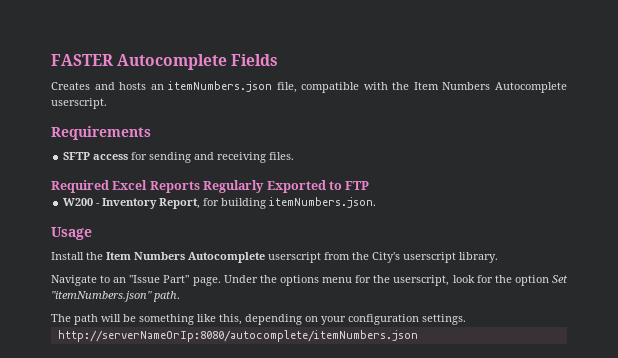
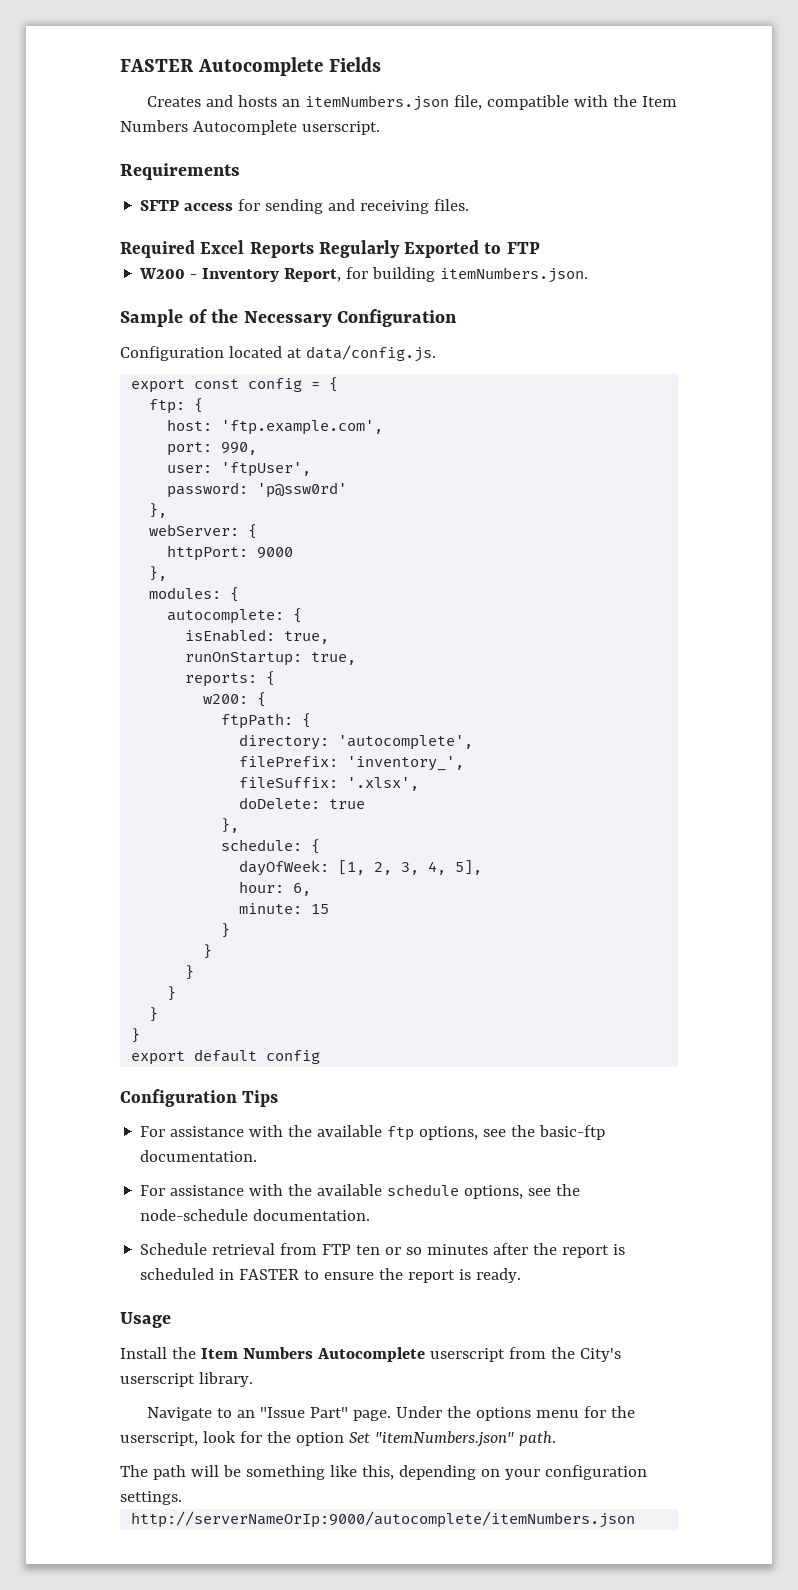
(377, 202) none -> [120,309,458,327] [120,345,436,362] [131,377,339,393] [149,398,204,414] [167,419,384,435] [167,442,258,456] [167,462,312,477] [167,482,348,498] [149,503,168,518] [149,524,258,539] [167,545,294,561] [149,566,168,581] [149,587,240,602] [167,608,303,624] [185,629,330,644] [185,652,357,666] [185,671,276,687] [203,692,267,707] [221,713,312,729] [239,734,474,750] [239,756,465,771] [239,777,420,791] [239,797,366,809] [221,818,240,833] [221,839,321,854] [239,860,483,876] [239,881,312,896] [239,903,330,914] [221,923,231,938] [203,944,213,959] [185,965,195,980] [167,986,177,1001] [149,1007,159,1022] [131,1028,141,1043] [131,1049,321,1065] [120,1089,279,1107] [140,1125,606,1141] [140,1150,258,1162] [140,1184,581,1199] [140,1209,371,1221] [140,1243,626,1258] [140,1268,522,1283] // Sample of the Necessary Configuration // Configuration located at data/config.js. // export const config = { // ftp: { // host: 'ftp.example.com', // port: 990, // user: 'ftpUser', // password: 'p@ssw0rd' // }, // webServer: { // httpPort: 9000 // }, // modules: { // autocomplete: { // isEnabled: true, // runOnStartup: true, // reports: { // w200: { // ftpPath: { // directory: 'autocomplete', // filePrefix: 'inventory_', // fileSuffix: '.xlsx', // doDelete: true // }, // schedule: { // dayOfWeek: [1, 2, 3, 4, 5], // hour: 6, // minute: 15 // } // } // } // } // } // } // export default config // Configuration Tips // For assistance with the available ftp options, see the basic-ftp documentation. // For assistance with the available schedule options, see the node-schedule documentation. // Schedule retrieval from FTP ten or so minutes after the report is scheduled in FASTER to ensure the report is ready.
[57,330,418,342] http://serverNameOrIp:8080/autocomplete/itemNumbers.json -> [131,1511,636,1528] http://serverNameOrIp:9000/autocomplete/itemNumbers.json

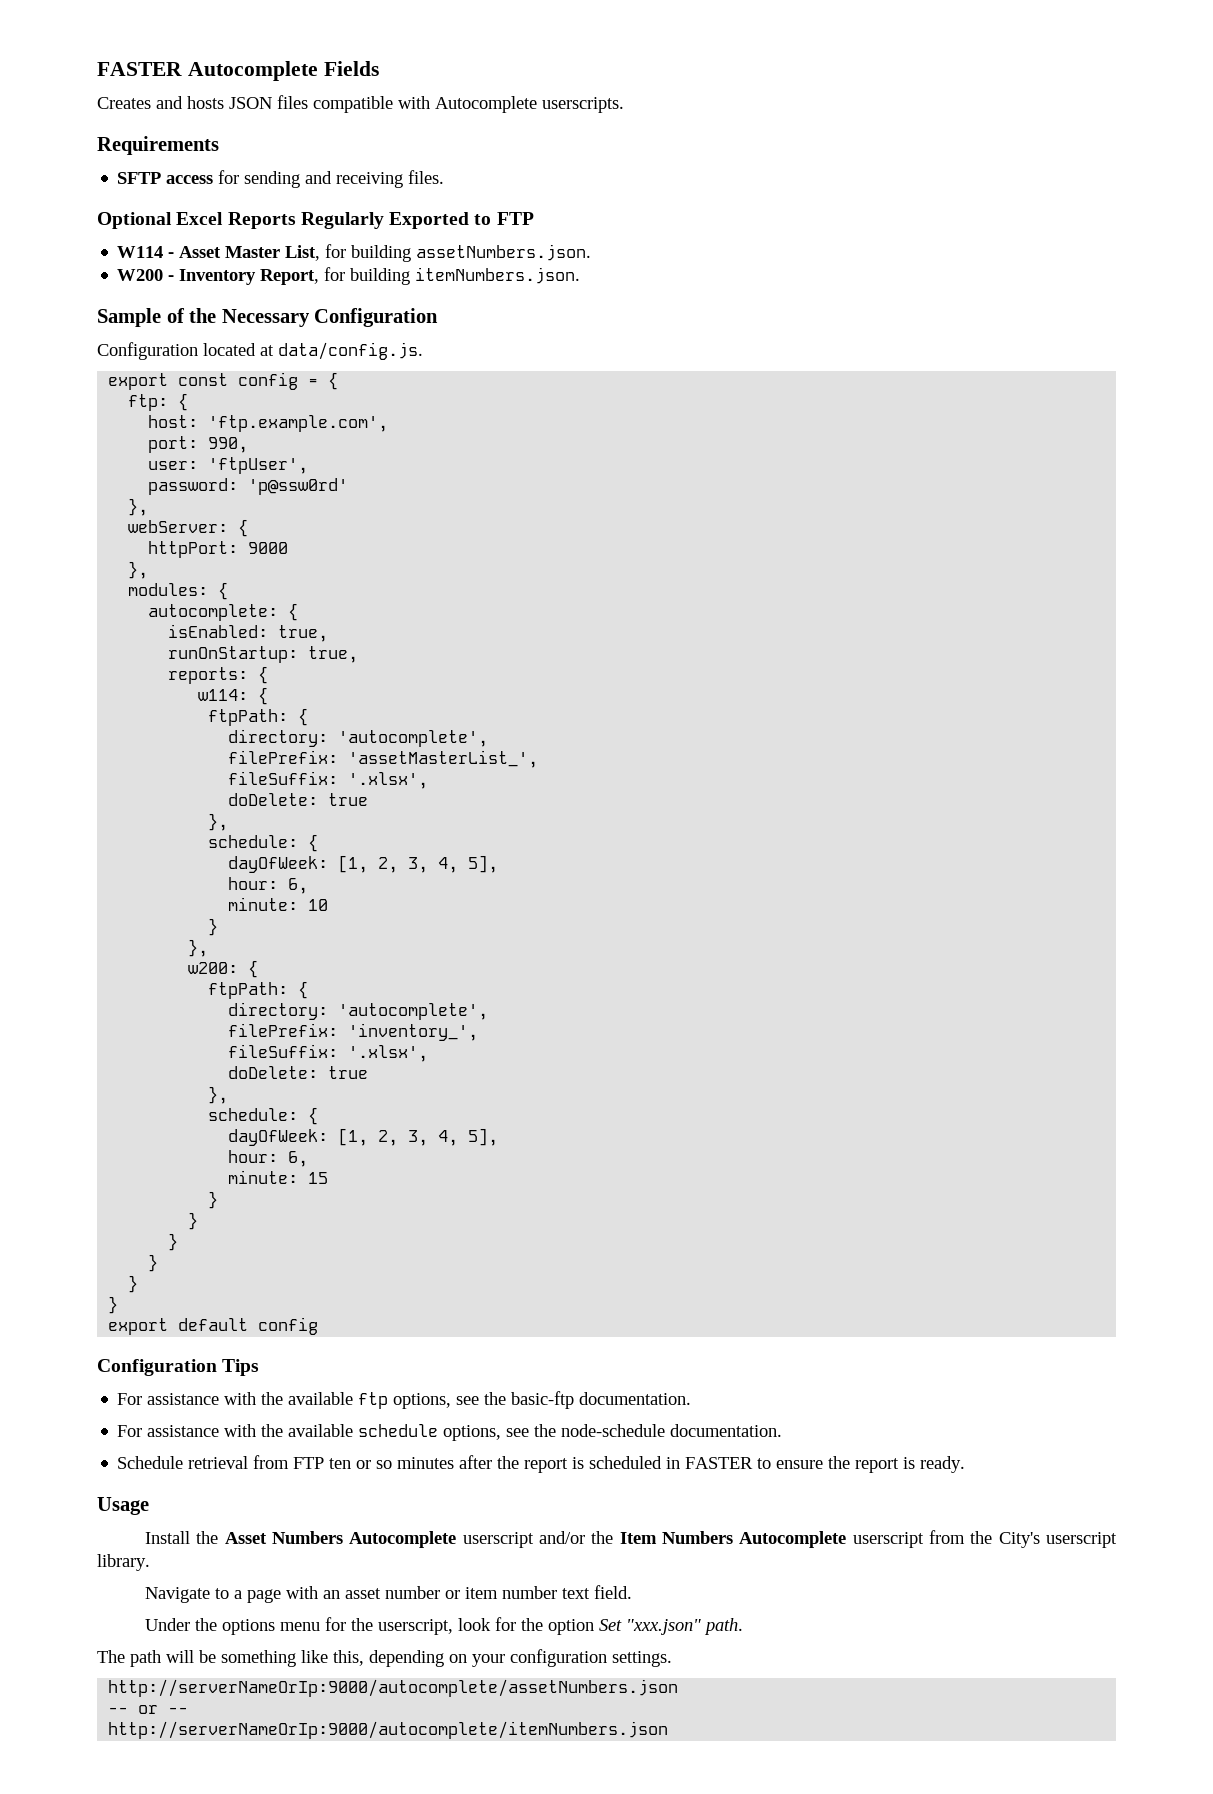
[282,95,678,111] [120,120,380,135] an itemNumbers.json file, compatible with the Item Numbers Autocomplete userscript. -> [229,95,624,113] JSON files compatible with Autocomplete userscripts.
[120,240,195,258] Required -> [97,212,172,229] Optional
(540, 248) none -> [117,244,592,262] // W114 - Asset Master List, for building assetNumbers.json.
(276, 678) none -> [198,687,269,705] [208,708,309,726] [228,729,489,747] [228,750,539,768] [228,771,429,789] [228,793,369,806] [208,813,229,831] [208,834,319,852] [228,855,499,873] [228,877,309,894] [228,897,329,911] [208,918,219,936] [188,939,209,957] // w114: { // ftpPath: { // directory: 'autocomplete', // filePrefix: 'assetMasterList_', // fileSuffix: '.xlsx', // doDelete: true // }, // schedule: { // dayOfWeek: [1, 2, 3, 4, 5], // hour: 6, // minute: 10 // } // },
(196, 1353) none -> [224,1531,614,1548] Asset Numbers Autocomplete userscript and/or the
[237,1407,392,1421] an "Issue Part" page. -> [234,1585,633,1603] a page with an asset number or item number text field. //
[374,1431,514,1447] "itemNumbers.json" -> [626,1619,702,1635] "xxx.json"
(182, 1498) none -> [108,1679,679,1697] [108,1705,189,1714] // http://serverNameOrIp:9000/autocomplete/assetNumbers.json // -- or --

